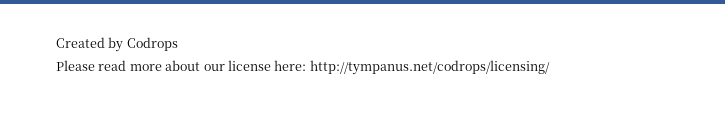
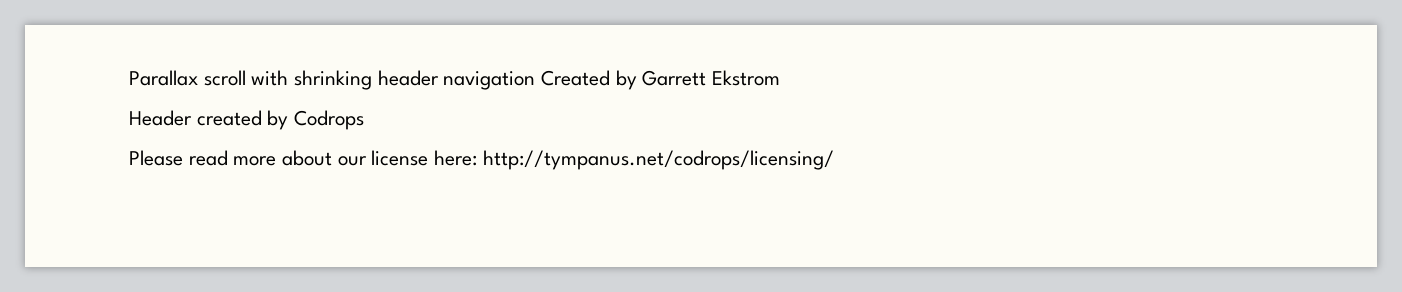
[56,37,105,48] Created -> [129,70,781,90] [129,110,262,126] Parallax scroll with shrinking header navigation Created by Garrett Ekstrom // Header created

